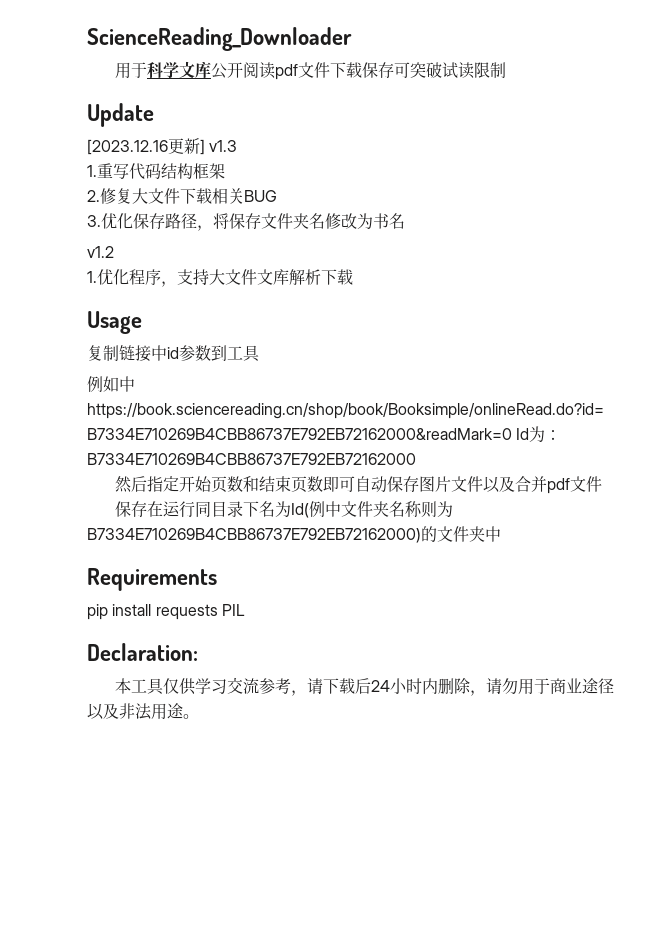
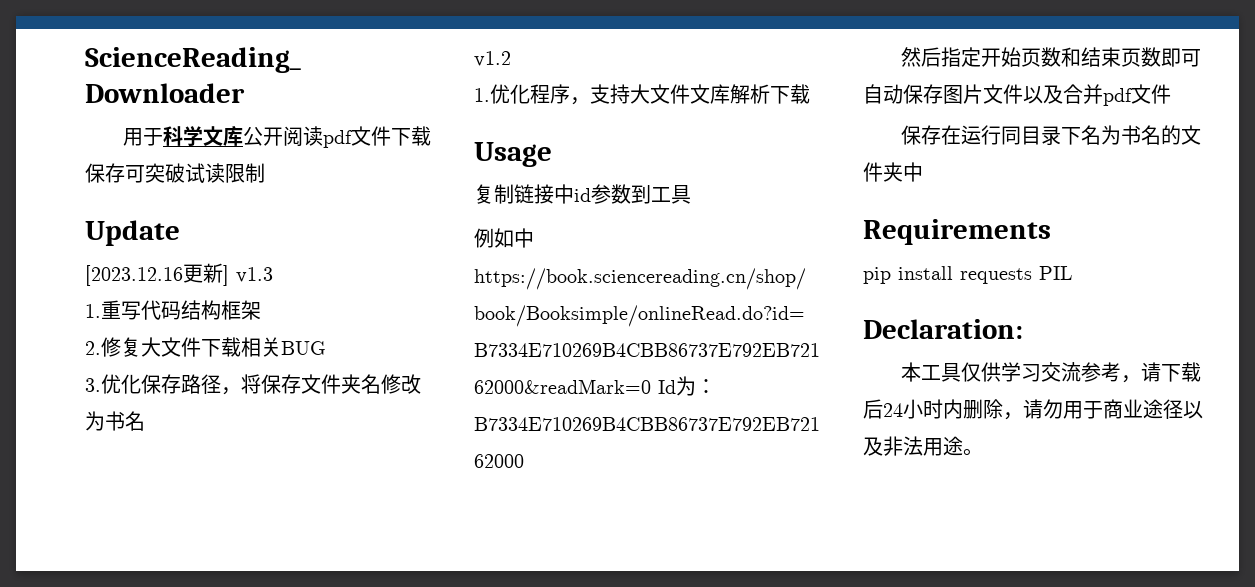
[291,501,454,518] [87,528,421,543] Id(例中文件夹名称则为B7334E710269B4CBB86737E792EB72162000) -> [1120,125,1161,145] 书名

